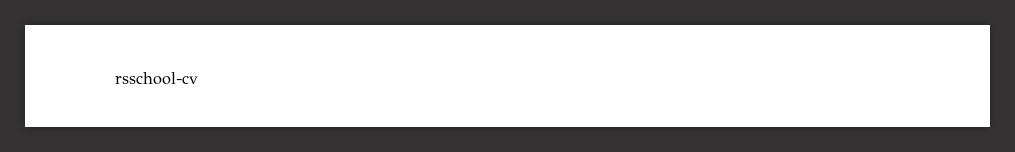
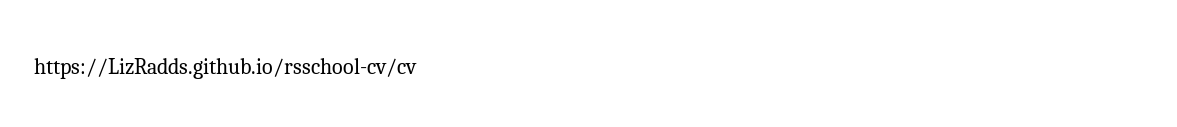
[115,72,198,85] rsschool-cv -> [34,58,417,79] https://LizRadds.github.io/rsschool-cv/cv

